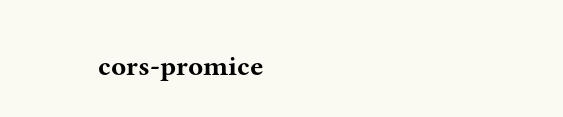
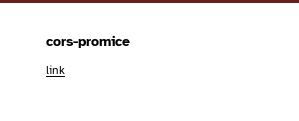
(264, 69) none -> [46,65,65,74] // link

